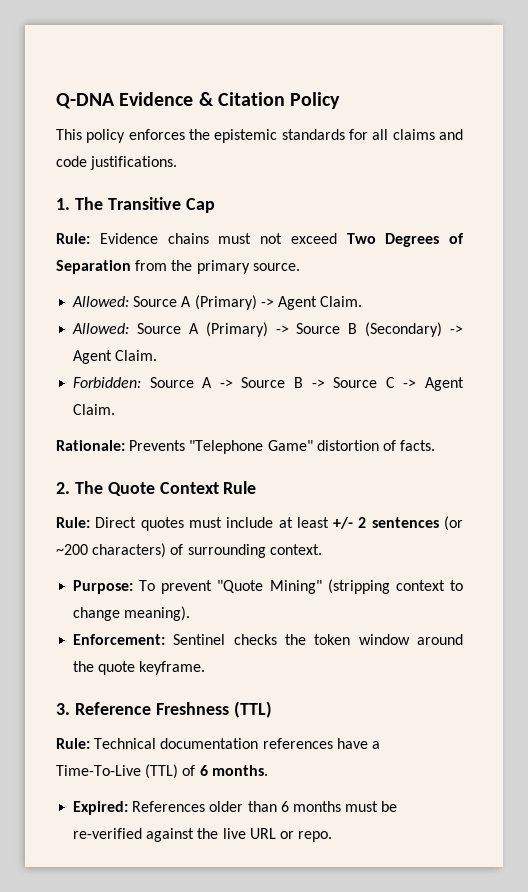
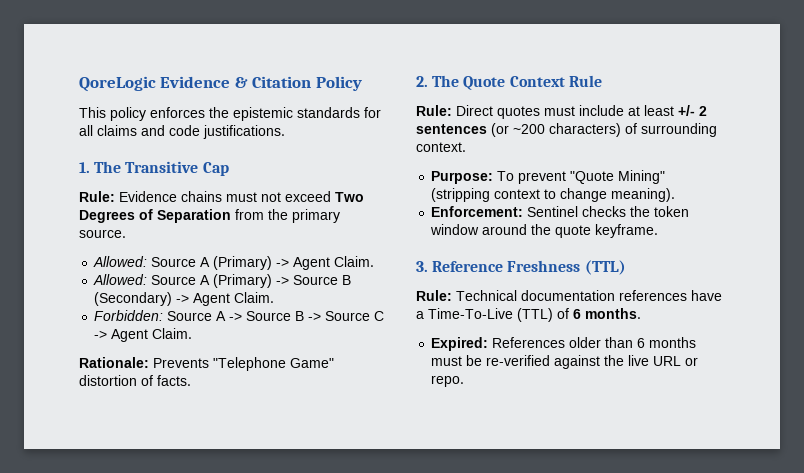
[56,93,115,109] Q-DNA -> [79,76,156,92] QoreLogic

